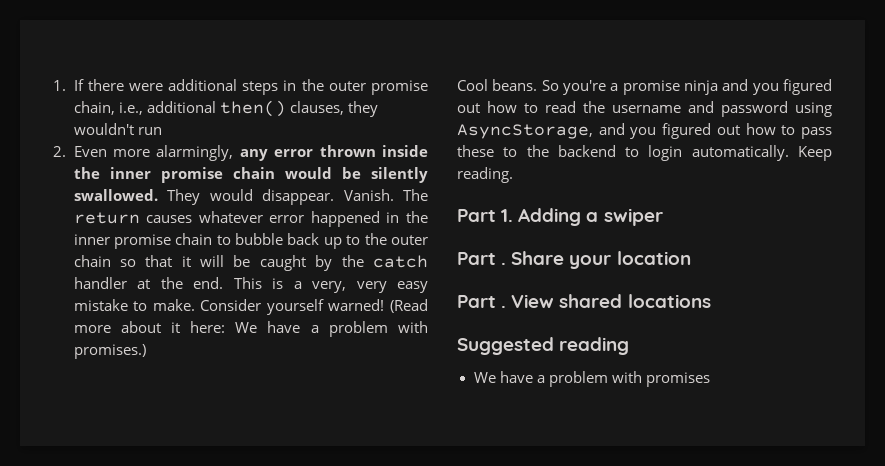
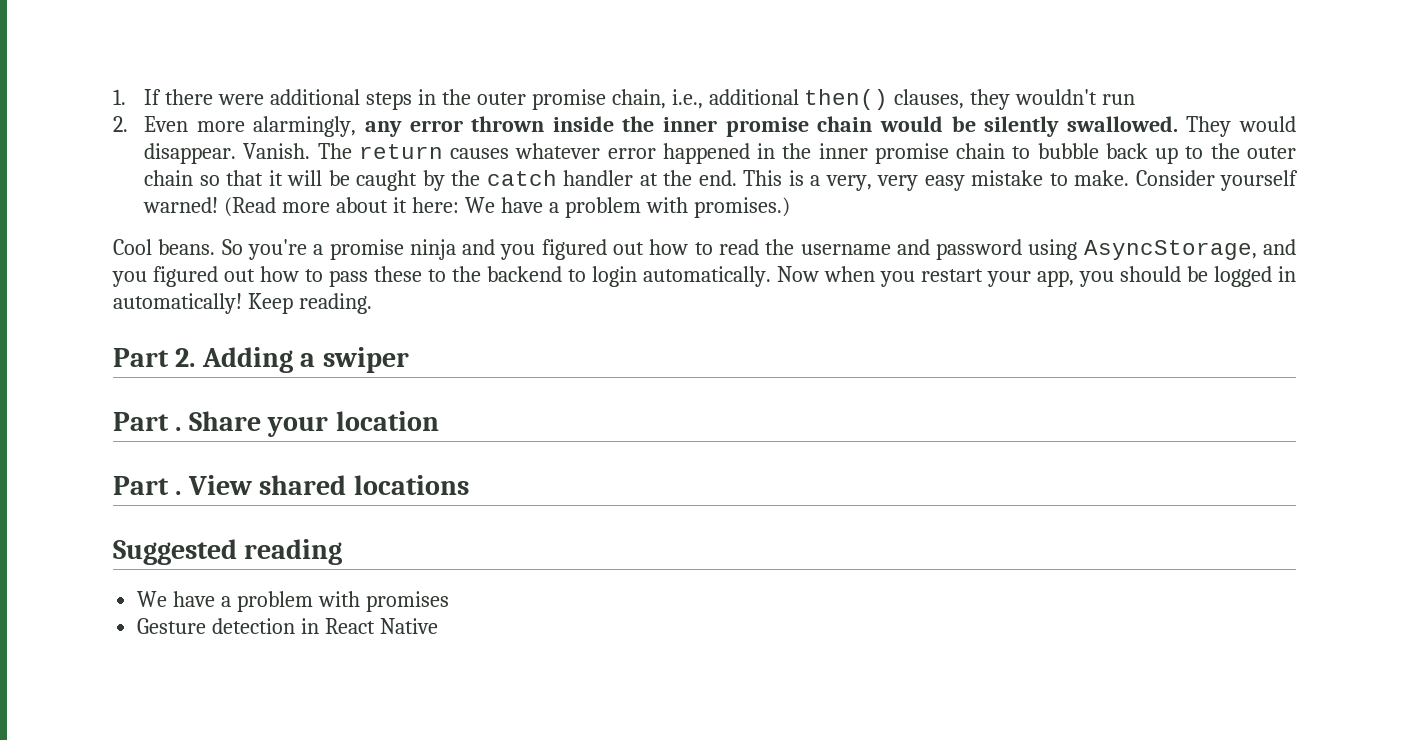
(789, 153) none -> [777,266,1296,287] [113,293,242,314] Now when you restart your app, you should be logged in automatically!
[501,209,514,222] 1. -> [175,348,196,367] 2.
(710, 379) none -> [137,618,438,634] // Gesture detection in React Native

